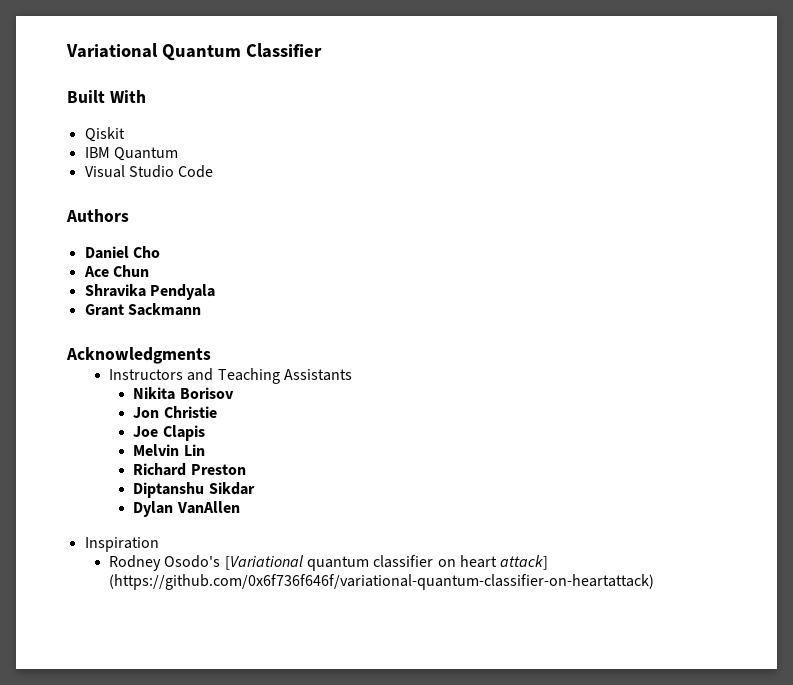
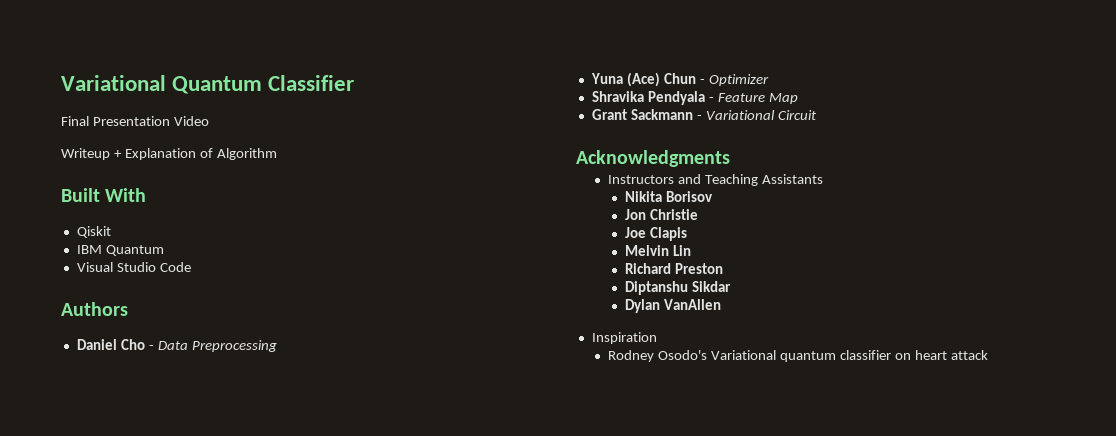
(322, 50) none -> [61,116,209,126] [61,148,277,160] // Final Presentation Video // Writeup + Explanation of Algorithm
[83,266,109,277] // Ace -> [148,340,277,352] [590,72,660,87] - Data Preprocessing // Yuna (Ace)
(149, 271) none -> [699,74,769,86] - Optimizer
(215, 292) none -> [708,93,798,104] - Feature Map
(201, 309) none -> [696,110,817,120] - Variational Circuit
[224,555,303,570] [Variational -> [711,350,777,360] Variational
[500,555,549,570] [109,574,655,590] attack] (https://github.com/0x6f736f646f/variational-quantum-classifier-on-heartattack) -> [950,350,988,360] attack

